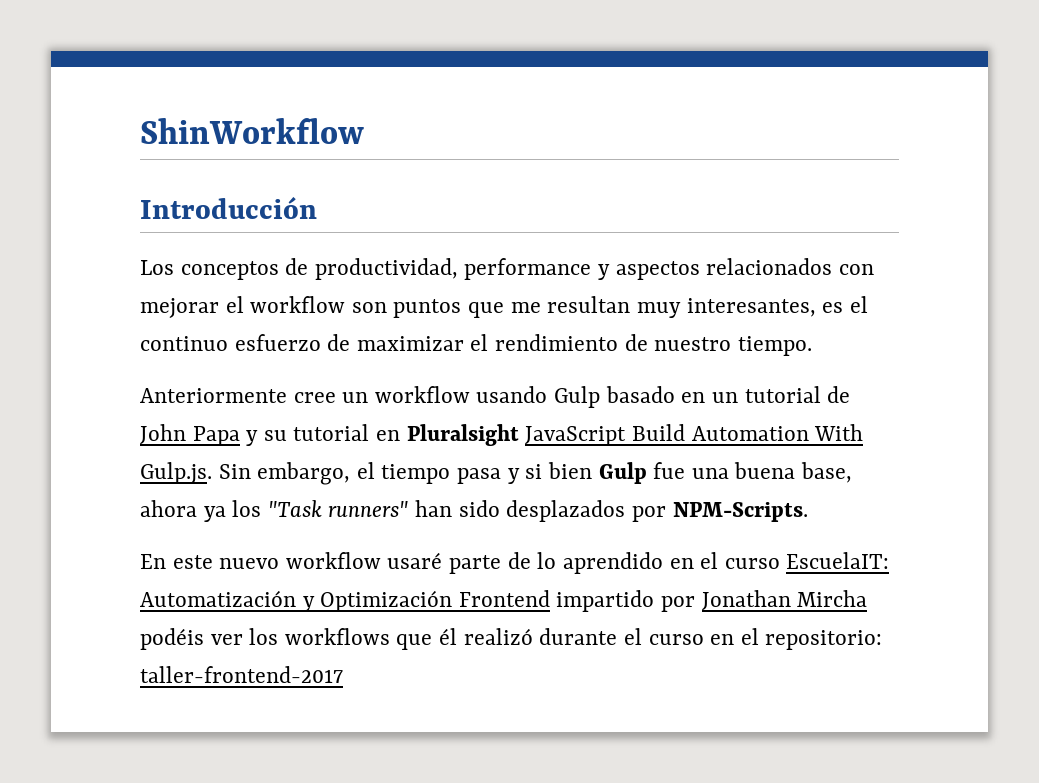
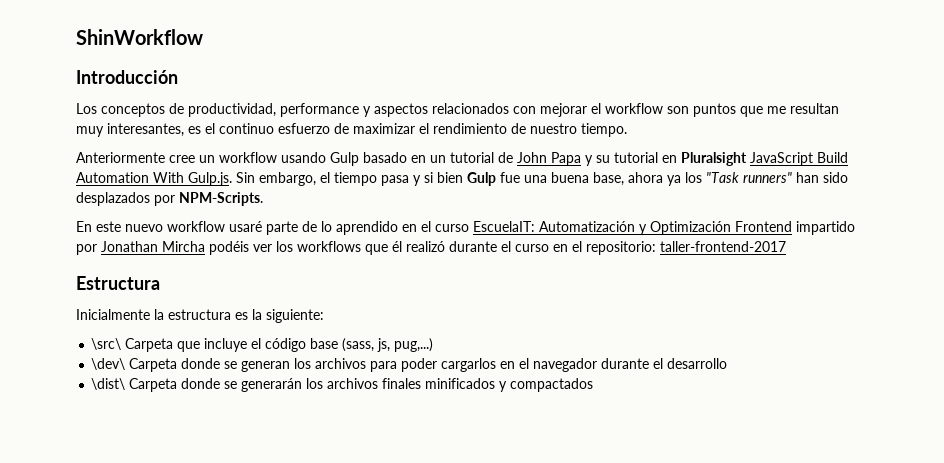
(343, 674) none -> [76,276,160,290] [76,309,324,323] [91,338,434,352] [91,358,728,372] [91,378,594,392] // Estructura // Inicialmente la estructura es la siguiente: // \src\ Carpeta que incluye el código base (sass, js, pug,...) // \dev\ Carpeta donde se generan los archivos para poder cargarlos en el navegador durante el desarrollo // \dist\ Carpeta donde se generarán los archivos finales minificados y compactados

